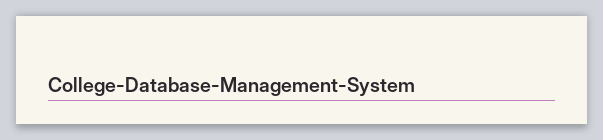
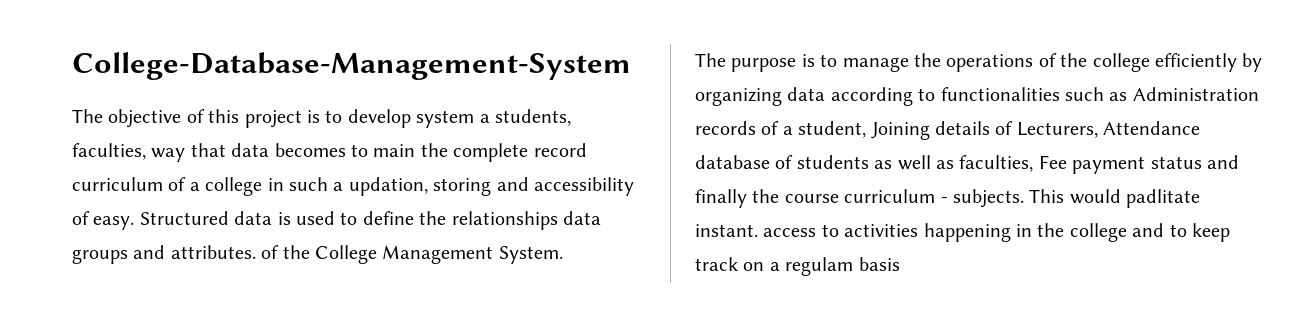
(415, 86) none -> [72,109,571,128] [72,143,587,162] [72,177,634,196] [72,211,601,230] [72,245,563,264] [695,53,1263,72] [695,87,1259,106] [695,121,1201,140] [695,155,1239,174] [695,189,1201,208] [695,223,1230,242] [695,257,900,276] // The objective of this project is to develop system a students, faculties, way that data becomes to main the complete record curriculum of a college in such a updation, storing and accessibility of easy. Structured data is used to define the relationships data groups and attributes. of the College Management System. // The purpose is to manage the operations of the college efficiently by organizing data according to functionalities such as Administration records of a student, Joining details of Lecturers, Attendance database of students as well as faculties, Fee payment status and finally the course curriculum - subjects. This would padlitate instant. access to activities happening in the college and to keep track on a regulam basis

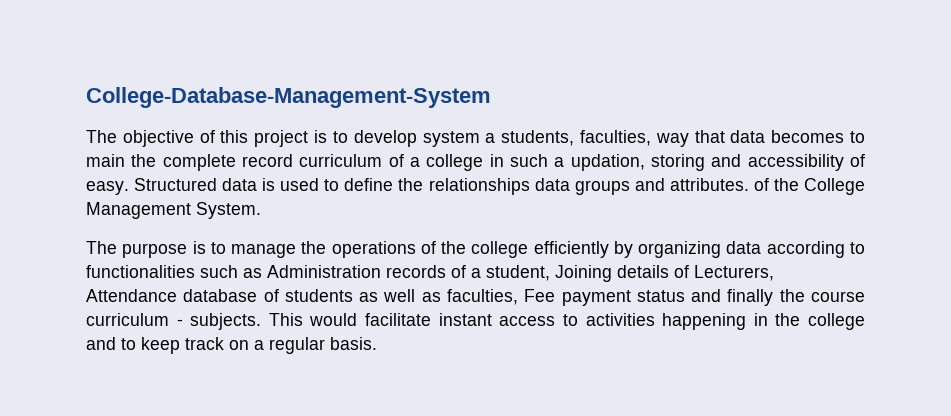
[1126,189,1201,208] [695,224,758,237] padlitate instant. -> [365,313,492,326] facilitate instant
[785,257,900,276] regulam basis -> [269,337,377,354] regular basis.

